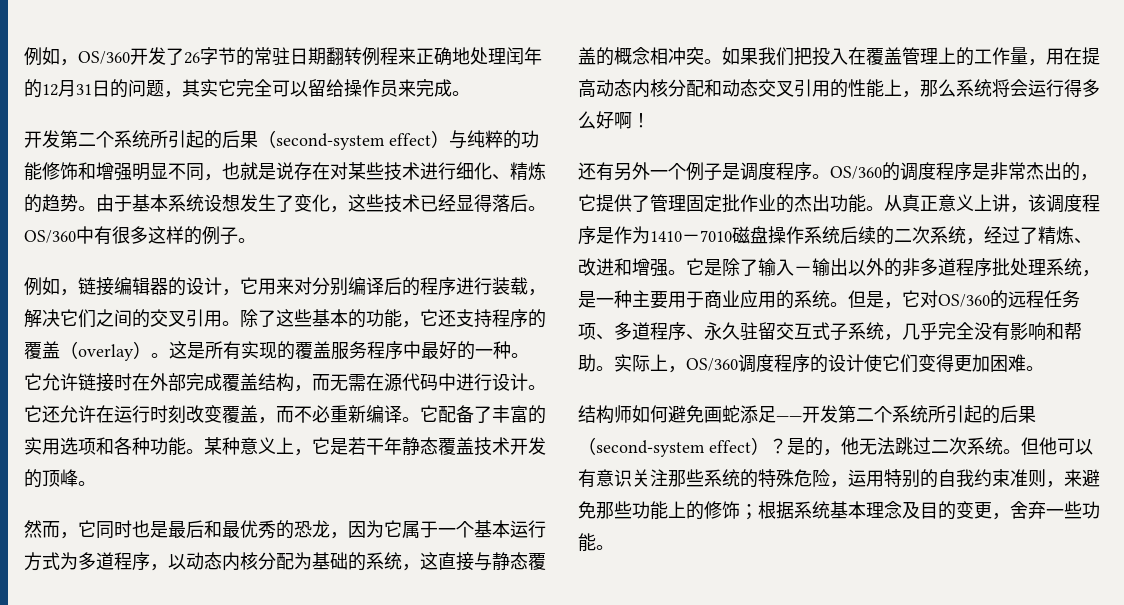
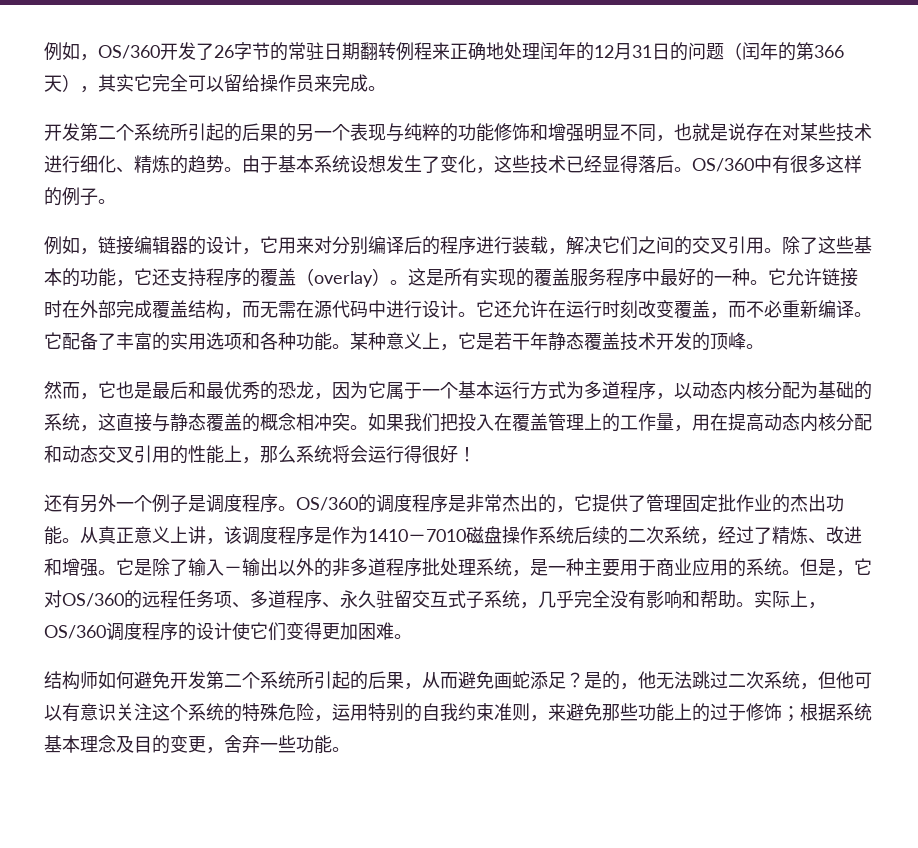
(164, 88) none -> [724,42,844,61] [44,74,80,92] （闰年的第366天）
[258,130,449,150] （second-system effect） -> [278,123,386,142] 的另一个表现
[96,520,132,539] 同时 -> (116, 389) none
[1082,79,1100,97] [578,111,632,129] 多么好啊 -> [422,445,458,463] 很好
[704,405,1036,424] [578,437,769,457] 画蛇添足——开发第二个系统所引起的后果（second-system effect） -> [170,671,566,690] 开发第二个系统所引起的后果，从而避免画蛇添足
[1003,449,1021,454] 。 -> [800,683,818,690] ，
[668,469,704,487] 那些 -> [152,703,188,721] 这个
(704, 510) none -> [710,703,746,721] 过于

